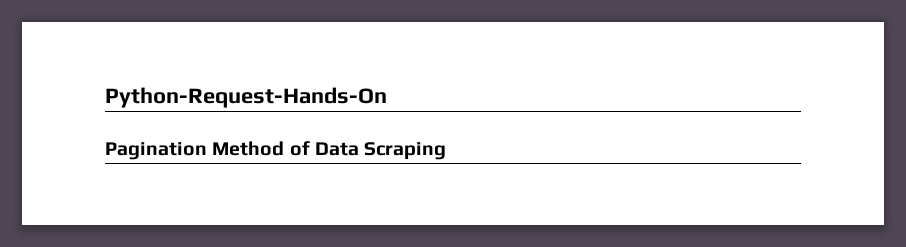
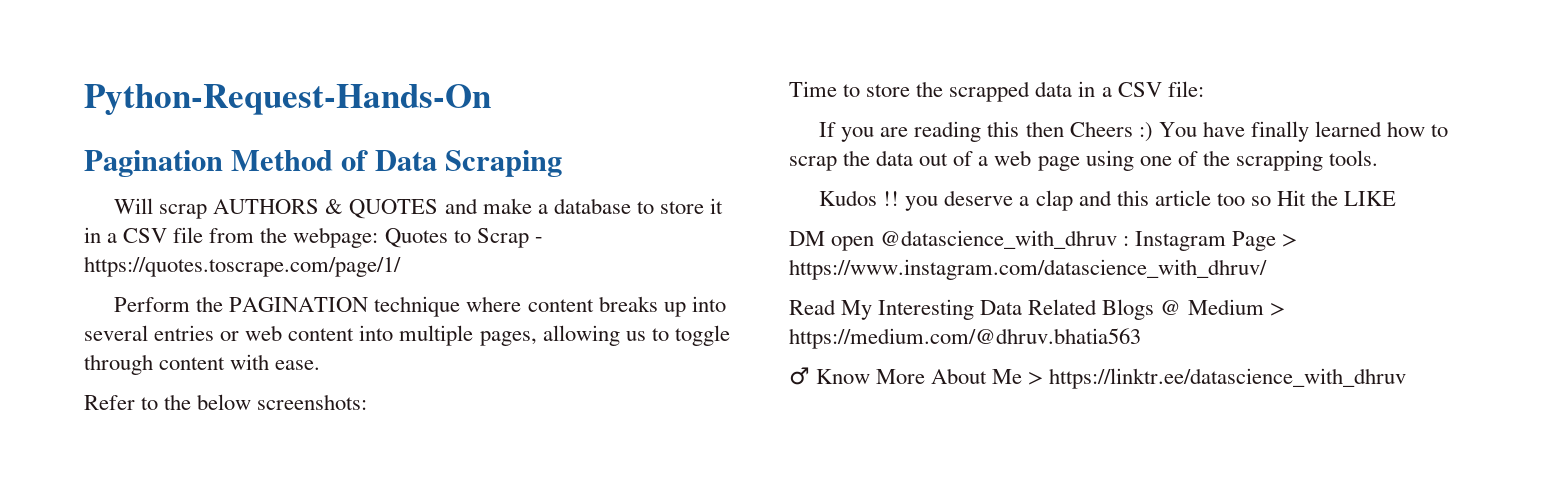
(447, 151) none -> [114,198,724,219] [84,227,543,248] [84,256,401,277] [114,296,726,317] [84,325,730,346] [84,354,321,375] [84,394,368,410] [789,81,1204,102] [819,121,1449,142] [789,150,1378,171] [819,190,1397,211] [789,230,1298,251] [789,259,1267,280] [789,299,1285,320] [789,328,1141,349] [789,367,1407,389] // Will scrap AUTHORS & QUOTES and make a database to store it in a CSV file from the webpage: Quotes to Scrap - https://quotes.toscrape.com/page/1/ // Perform the PAGINATION technique where content breaks up into several entries or web content into multiple pages, allowing us to toggle through content with ease. // Refer to the below screenshots: // Time to store the scrapped data in a CSV file: // If you are reading this then Cheers :) You have finally learned how to scrap the data out of a web page using one of the scrapping tools. // Kudos !! you deserve a clap and this article too so Hit the LIKE // DM open @datascience_with_dhruv : Instagram Page > https://www.instagram.com/datascience_with_dhruv/ // Read My Interesting Data Related Blogs @ Medium > https://medium.com/@dhruv.bhatia563 // ♂ Know More About Me > https://linktr.ee/datascience_with_dhruv

